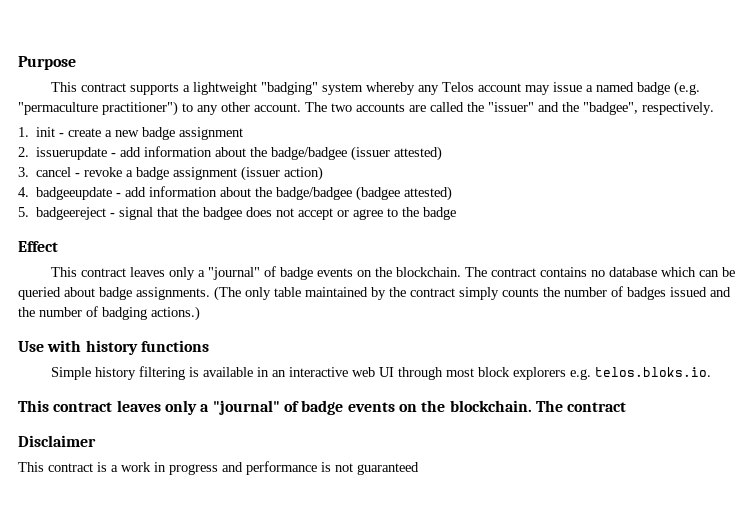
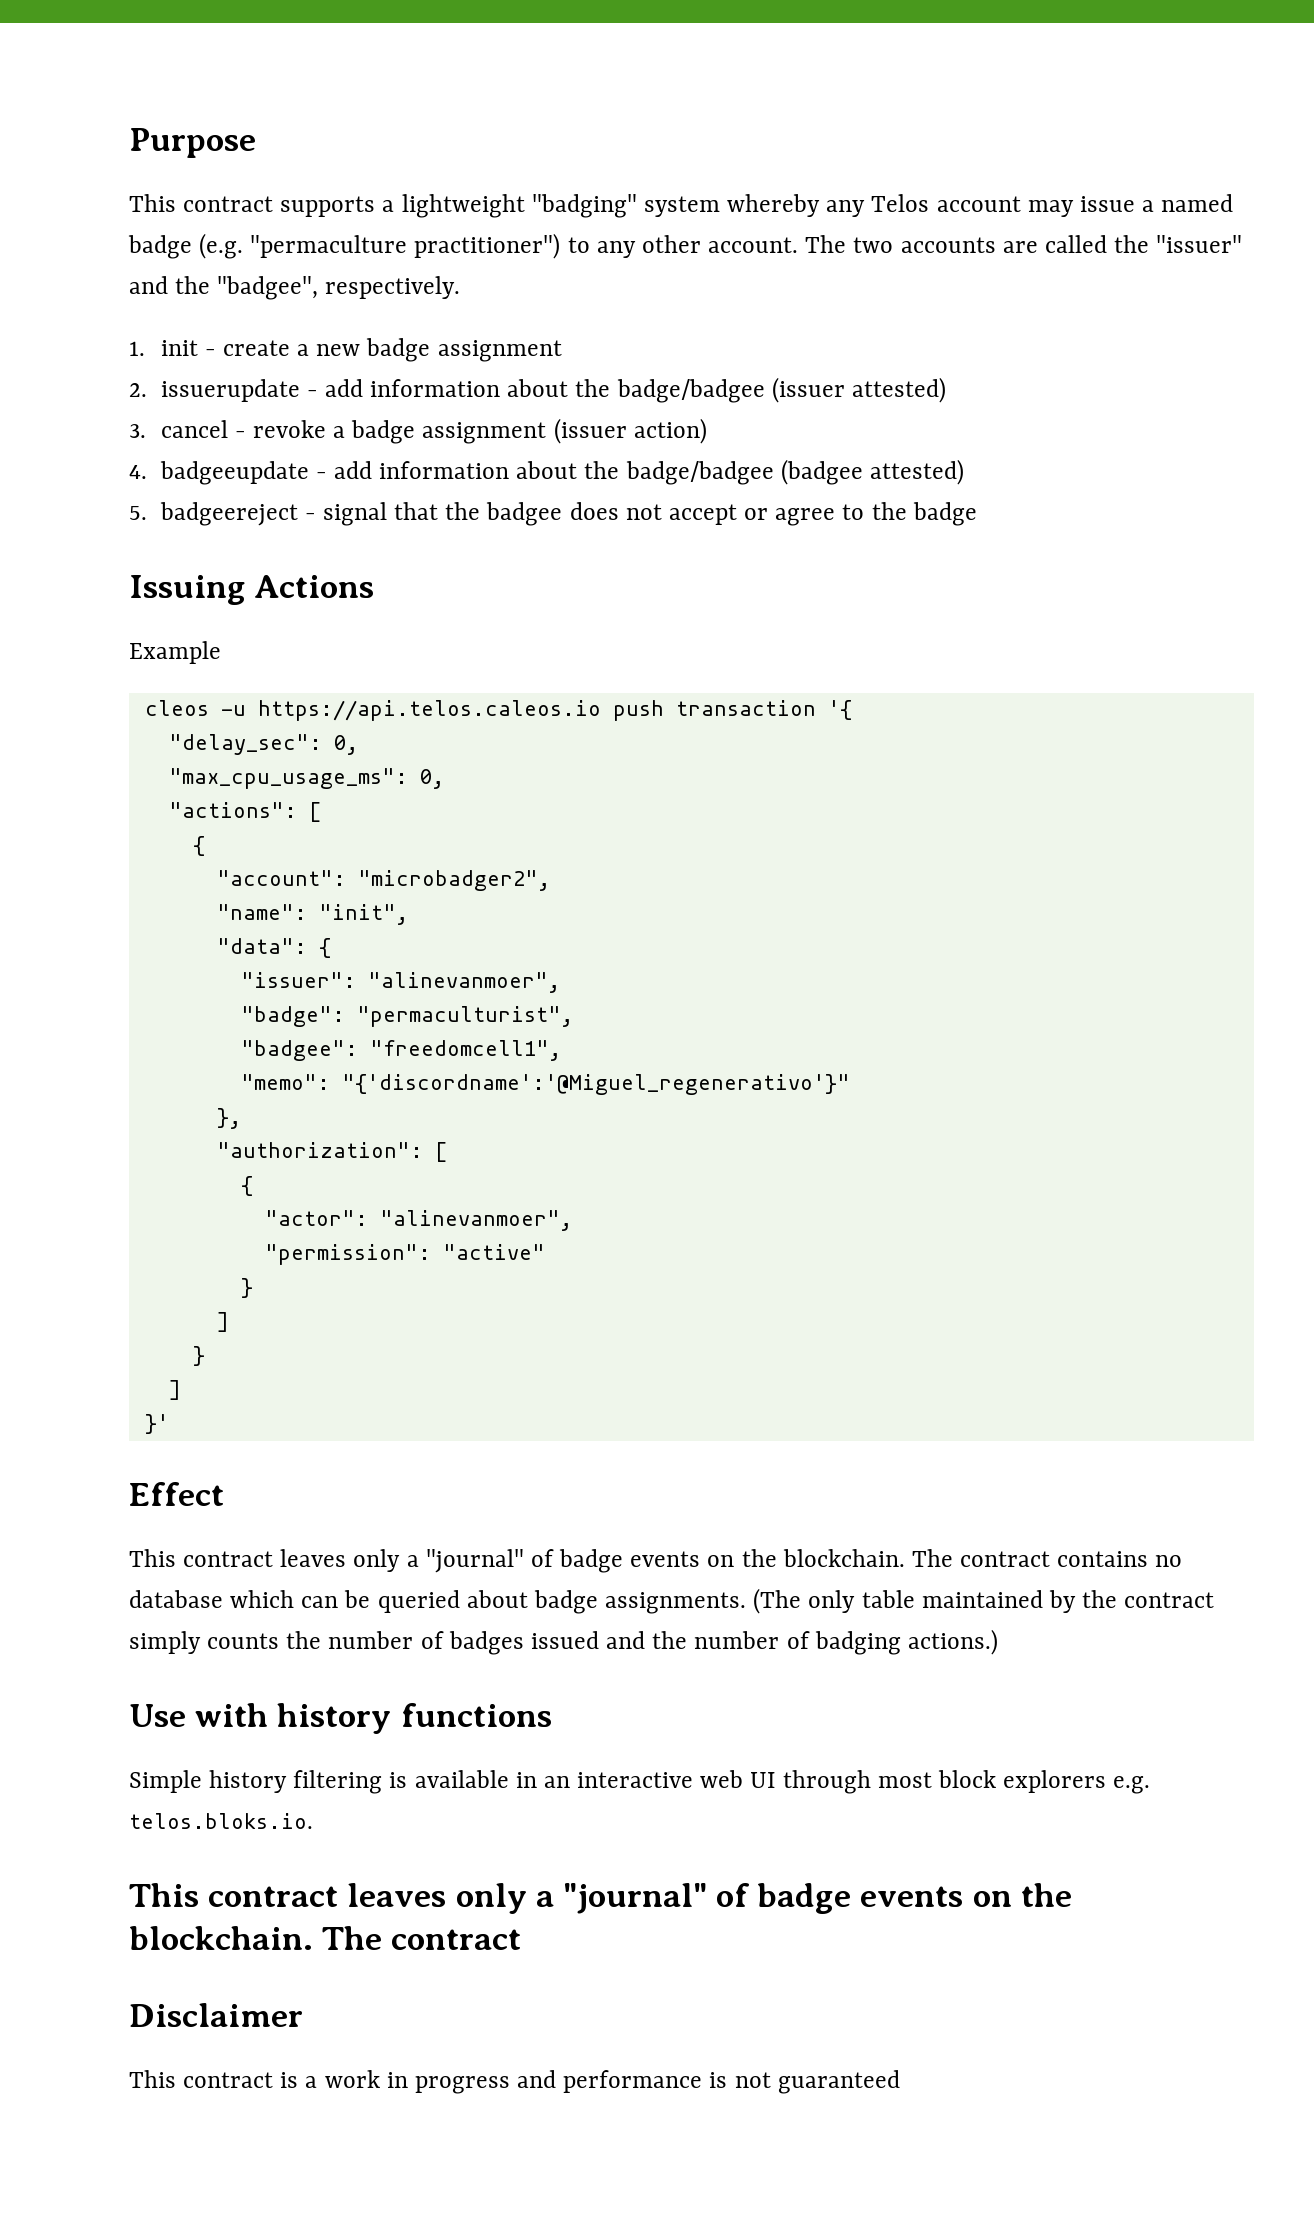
(457, 213) none -> [129,575,375,605] [129,641,221,664] [144,700,852,721] [168,734,358,755] [168,768,444,789] [168,802,321,822] [192,836,205,856] [216,870,550,891] [216,904,408,925] [216,938,331,958] [240,972,560,993] [240,1006,573,1027] [240,1040,561,1061] [240,1074,850,1095] [216,1108,241,1129] [216,1142,447,1162] [240,1176,253,1196] [264,1210,572,1231] [264,1244,545,1265] [240,1278,253,1298] [216,1312,229,1332] [192,1346,205,1366] [168,1380,181,1400] [144,1414,169,1434] // Issuing Actions // Example // cleos -u https://api.telos.caleos.io push transaction '{ // "delay_sec": 0, // "max_cpu_usage_ms": 0, // "actions": [ // { // "account": "microbadger2", // "name": "init", // "data": { // "issuer": "alinevanmoer", // "badge": "permaculturist", // "badgee": "freedomcell1", // "memo": "{'discordname':'@Miguel_regenerativo'}" // }, // "authorization": [ // { // "actor": "alinevanmoer", // "permission": "active" // } // ] // } // ] // }'

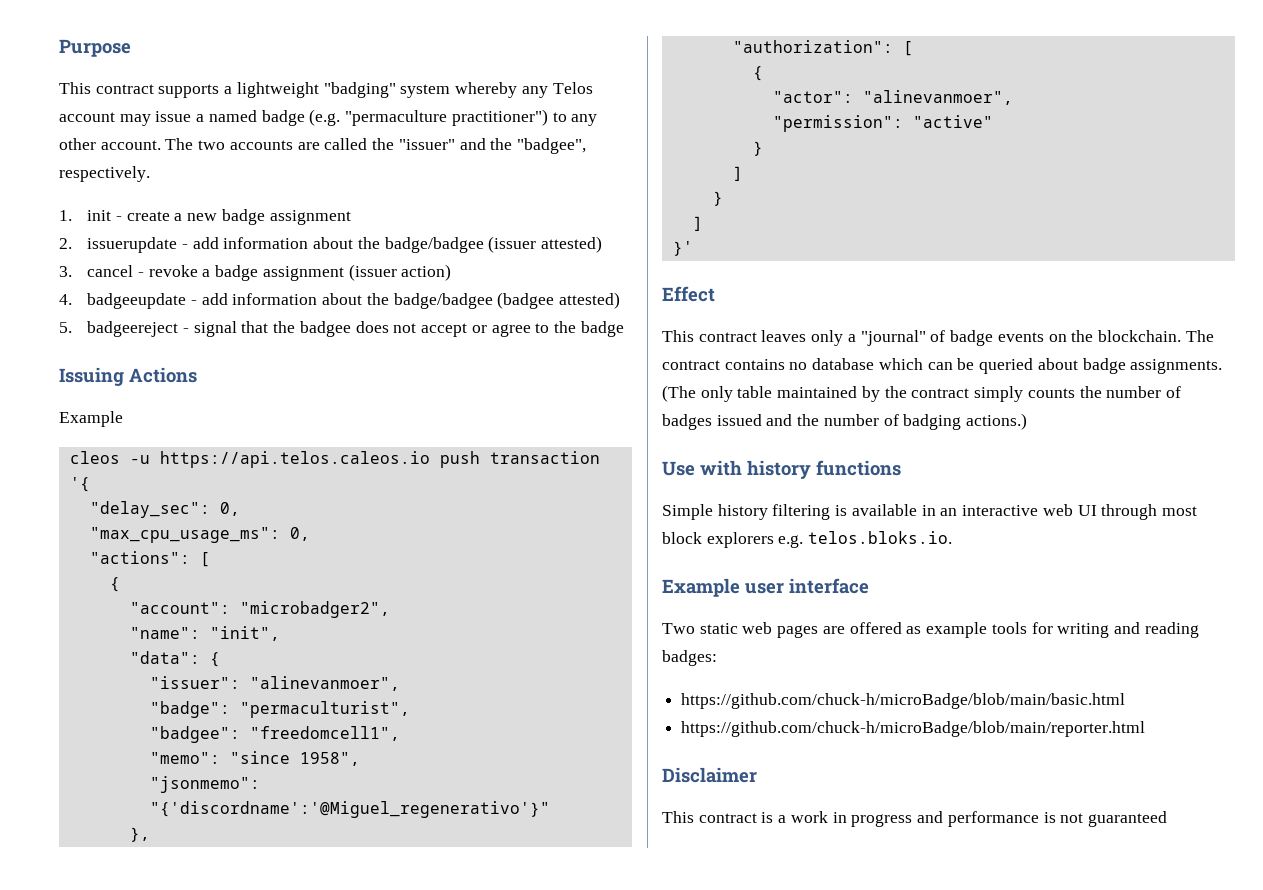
(330, 1082) none -> [229,751,360,766] [149,776,260,793] "since 1958", // "jsonmemo":
[129,1883,1072,1914] [129,1926,522,1950] This contract leaves only a "journal" of badge events on the blockchain. The contract -> [662,578,869,597] [662,622,1199,638] [662,650,717,666] [681,693,1126,709] [681,721,1146,737] Example user interface // Two static web pages are offered as example tools for writing and reading badges: // https://github.com/chuck-h/microBadge/blob/main/basic.html // https://github.com/chuck-h/microBadge/blob/main/reporter.html

